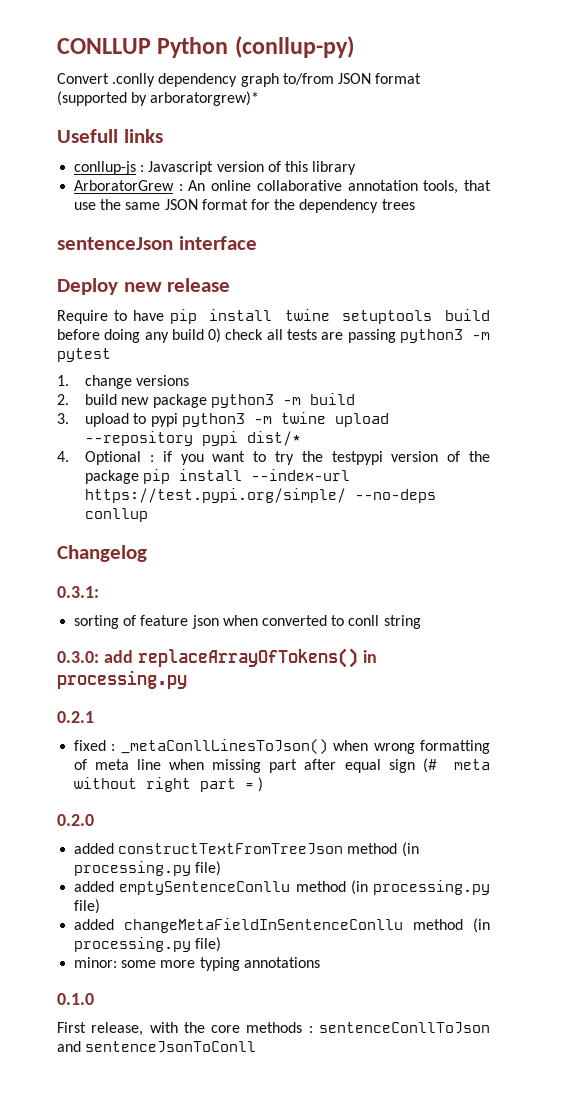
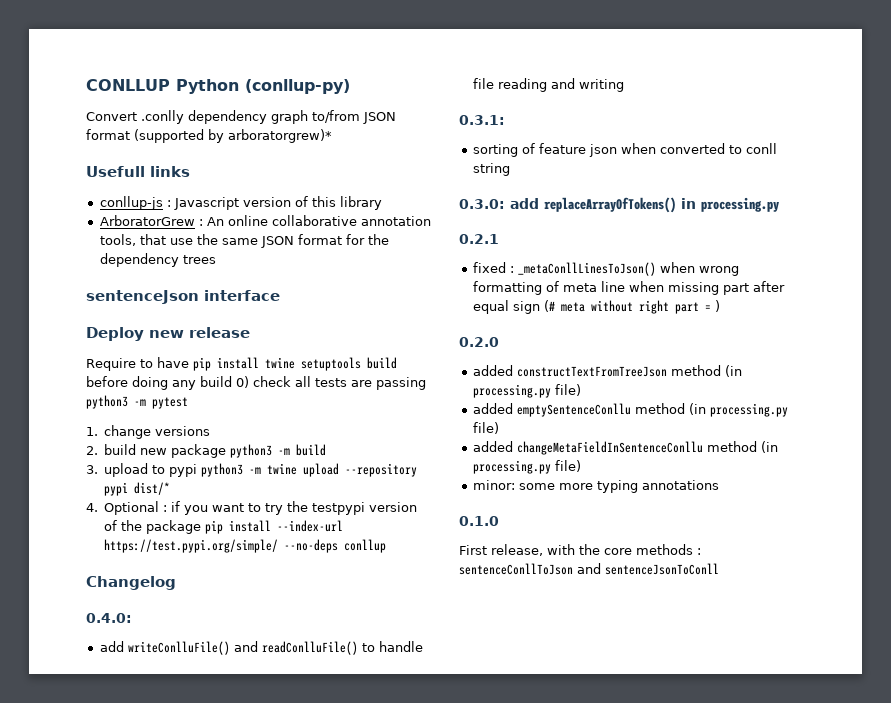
(147, 553) none -> [86,613,132,623] [99,641,423,655] [472,78,624,92] // 0.4.0: // add writeConlluFile() and readConlluFile() to handle file reading and writing

